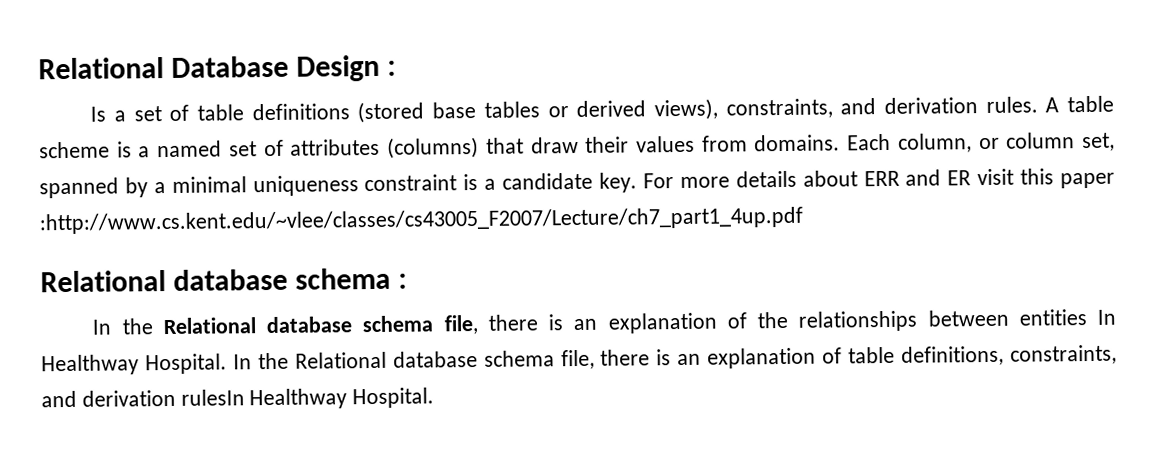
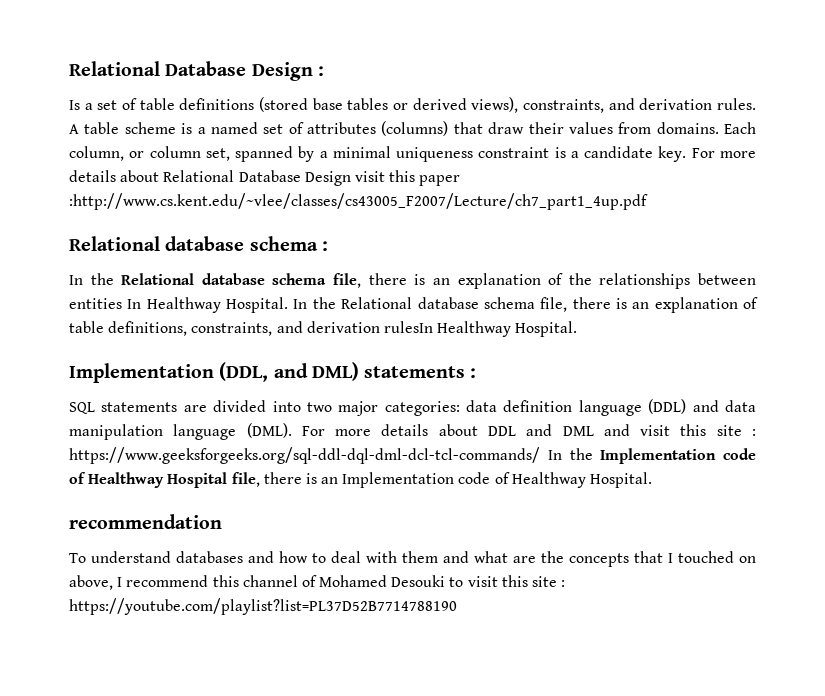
[863,169,972,187] ERR and ER -> [163,170,351,186] Relational Database Design
(435, 398) none -> [69,362,477,383] [69,399,756,416] [69,423,757,440] [69,447,756,464] [69,472,653,488] [69,514,222,529] [69,551,756,567] [69,575,566,590] [69,598,457,615] // Implementation (DDL, and DML) statements : // SQL statements are divided into two major categories: data definition language (DDL) and data manipulation language (DML). For more details about DDL and DML and visit this site : https://www.geeksforgeeks.org/sql-ddl-dql-dml-dcl-tcl-commands/ In the Implementation code of Healthway Hospital file, there is an Implementation code of Healthway Hospital. // recommendation // To understand databases and how to deal with them and what are the concepts that I touched on above, I recommend this channel of Mohamed Desouki to visit this site : https://youtube.com/playlist?list=PL37D52B7714788190

